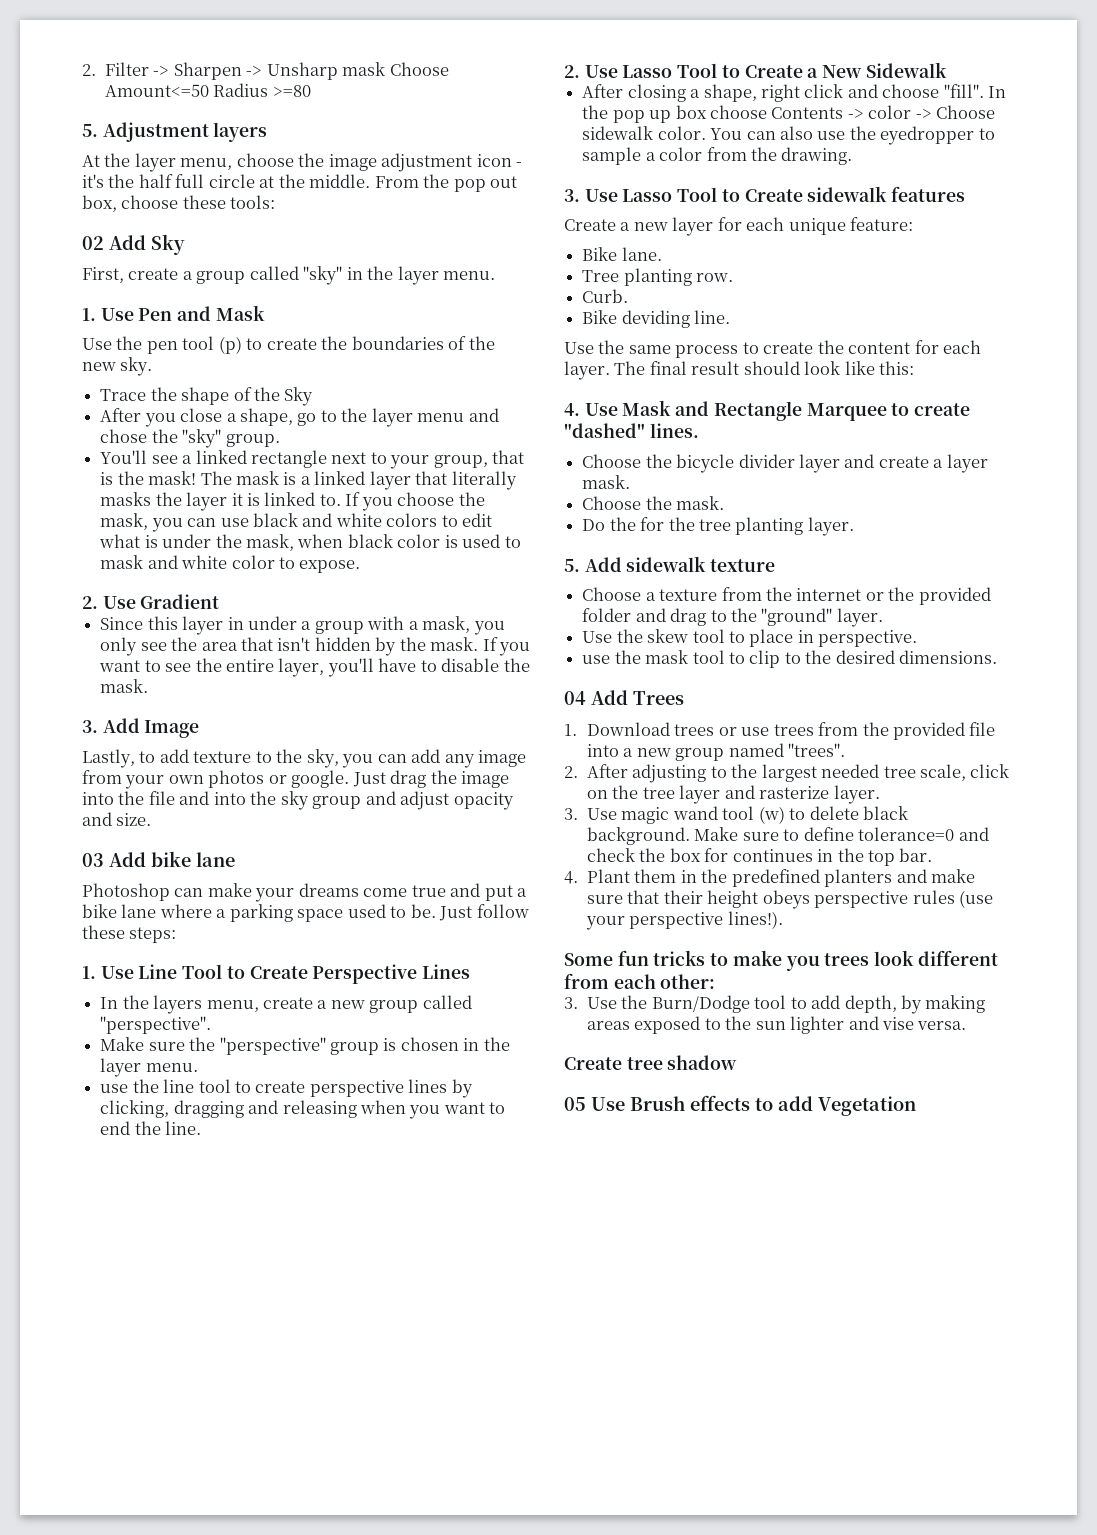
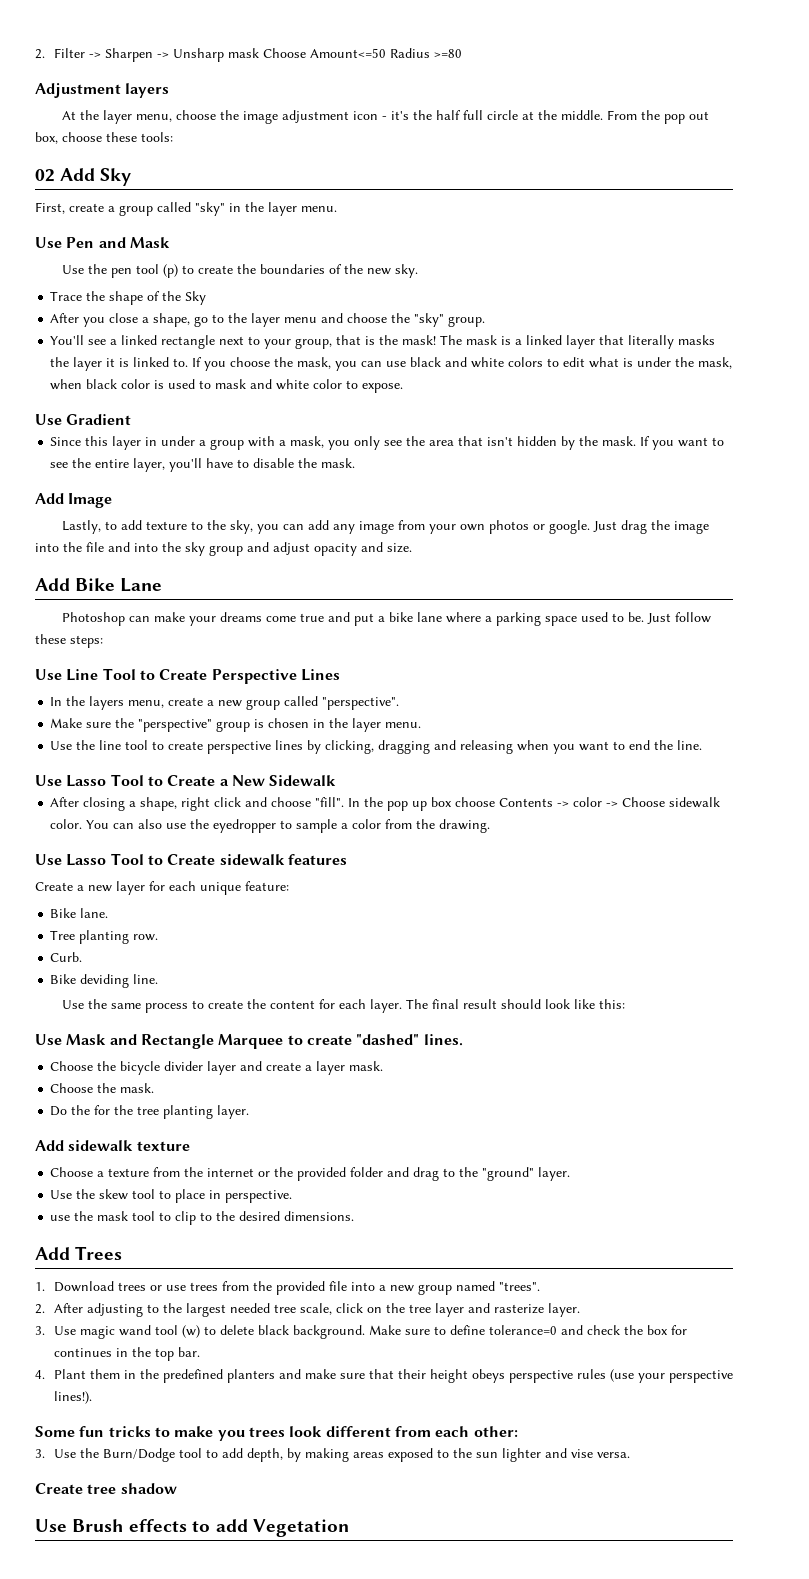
[82,124,98,137] 5. -> (462, 53) none
[82,308,96,321] 1. -> (337, 209) none
[100,429,148,443] chose -> [347,313,388,323] choose
[82,596,98,609] 2. -> (404, 388) none
[82,720,98,733] 3. -> (356, 463) none
[82,851,235,867] 03 Add bike lane -> [35,578,163,592] Add Bike Lane
[82,966,96,979] 1. -> (103, 641) none
[100,1084,129,1093] use -> [50,741,73,750] Use
[564,65,580,78] 2. -> (703, 745) none
[564,189,580,202] 3. -> (491, 826) none
[564,403,580,416] 4. -> (625, 1004) none
[564,559,580,572] 5. -> (250, 1112) none
[564,691,586,705] 04 -> (355, 1216) none
[564,1097,586,1111] 05 -> (177, 1488) none

